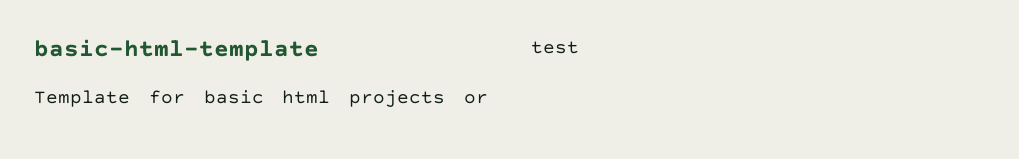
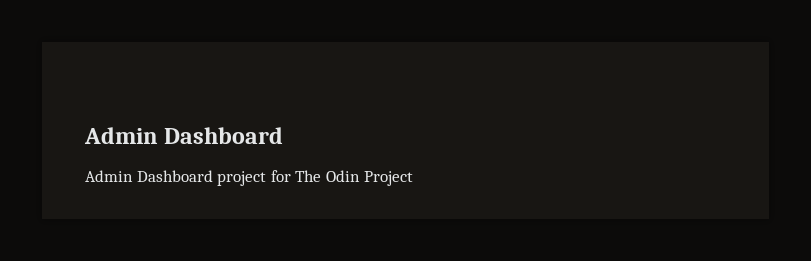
[34,39,319,61] [34,90,489,107] [531,41,579,54] basic-html-template // Template for basic html projects or test -> [84,127,284,144] [85,170,413,186] Admin Dashboard // Admin Dashboard project for The Odin Project

